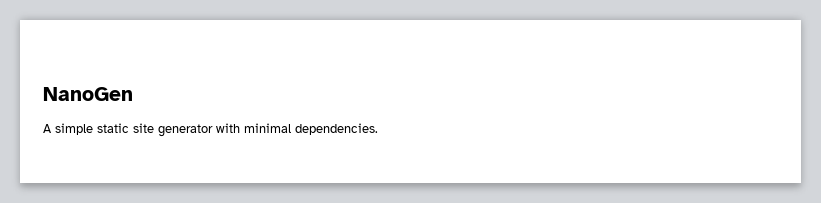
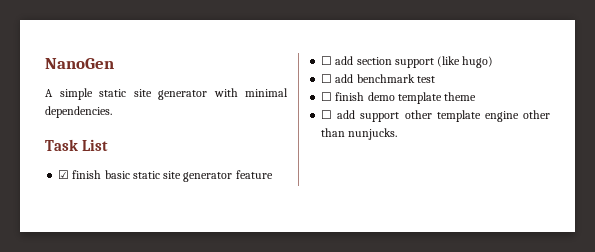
(378, 129) none -> [45,139,109,151] [58,170,273,182] [321,56,494,68] [321,74,435,83] [321,92,477,104] [321,110,550,122] [321,128,398,140] // Task List // ☑ finish basic static site generator feature // ☐ add section support (like hugo) // ☐ add benchmark test // ☐ finish demo template theme // ☐ add support other template engine other than nunjucks.

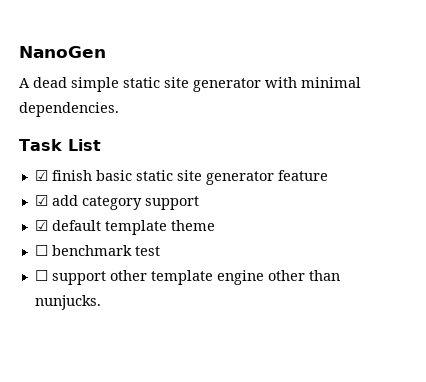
(53, 93) none -> [33,77,67,88] dead
[321,56,494,68] [321,74,354,83] ☐ add section support (like hugo) // ☐ add -> [34,195,199,210] [34,220,215,235] [34,245,48,256] ☑ add category support // ☑ default template theme // ☐
[335,92,477,104] [321,110,356,119] finish demo template theme // ☐ add -> (48, 275) none

